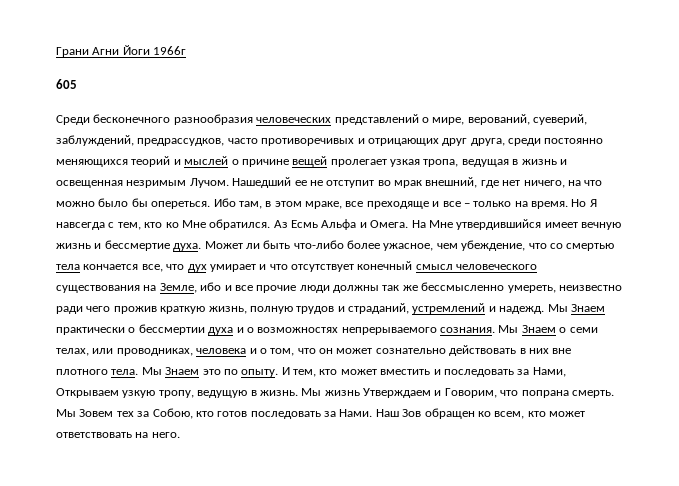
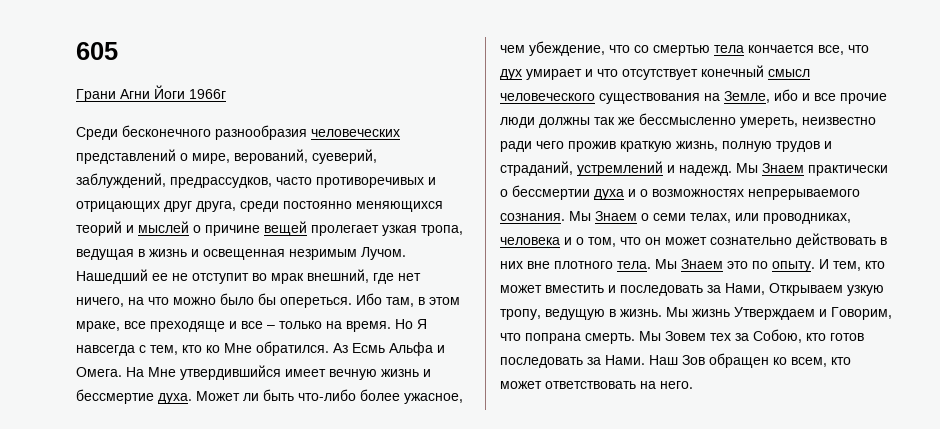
(56, 52) none -> [76,42,118,60] 605 //
[56,79,77,89] // 605 -> (226, 94) none

